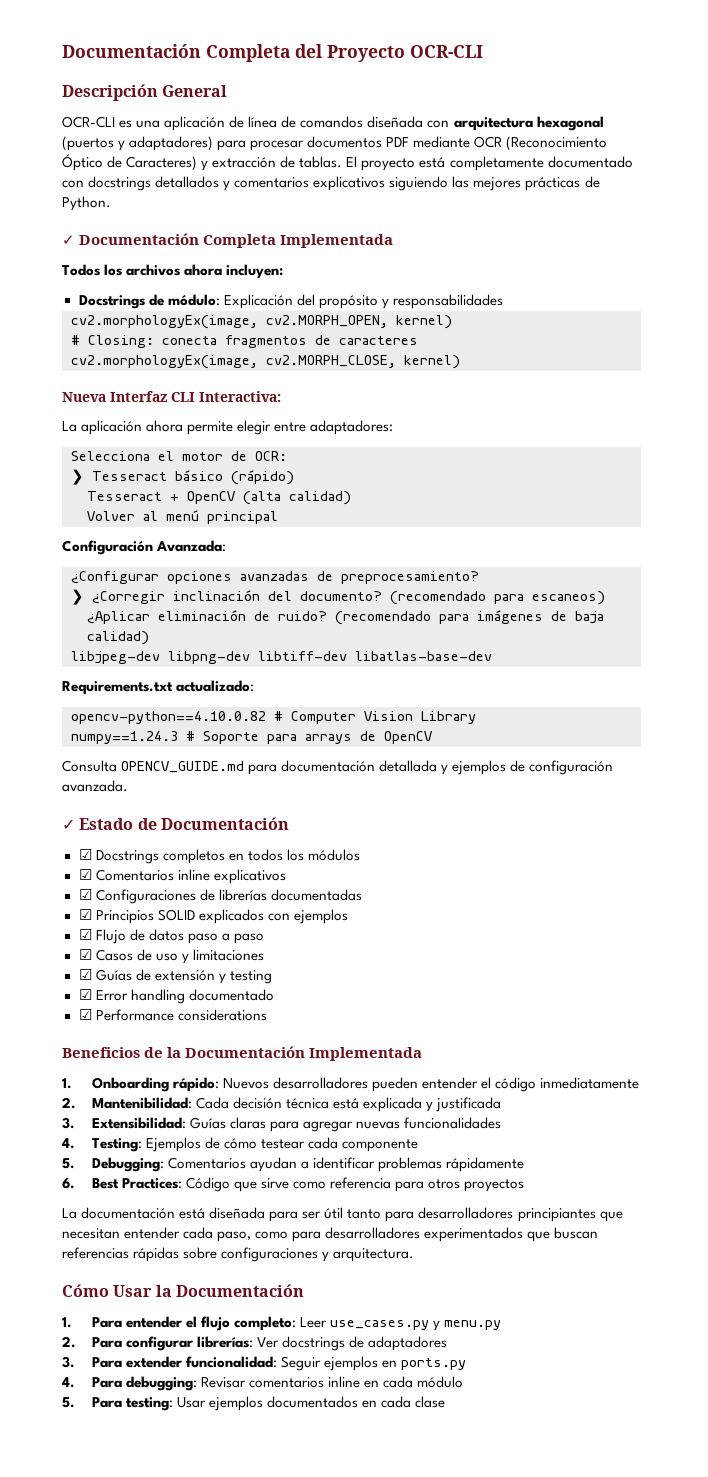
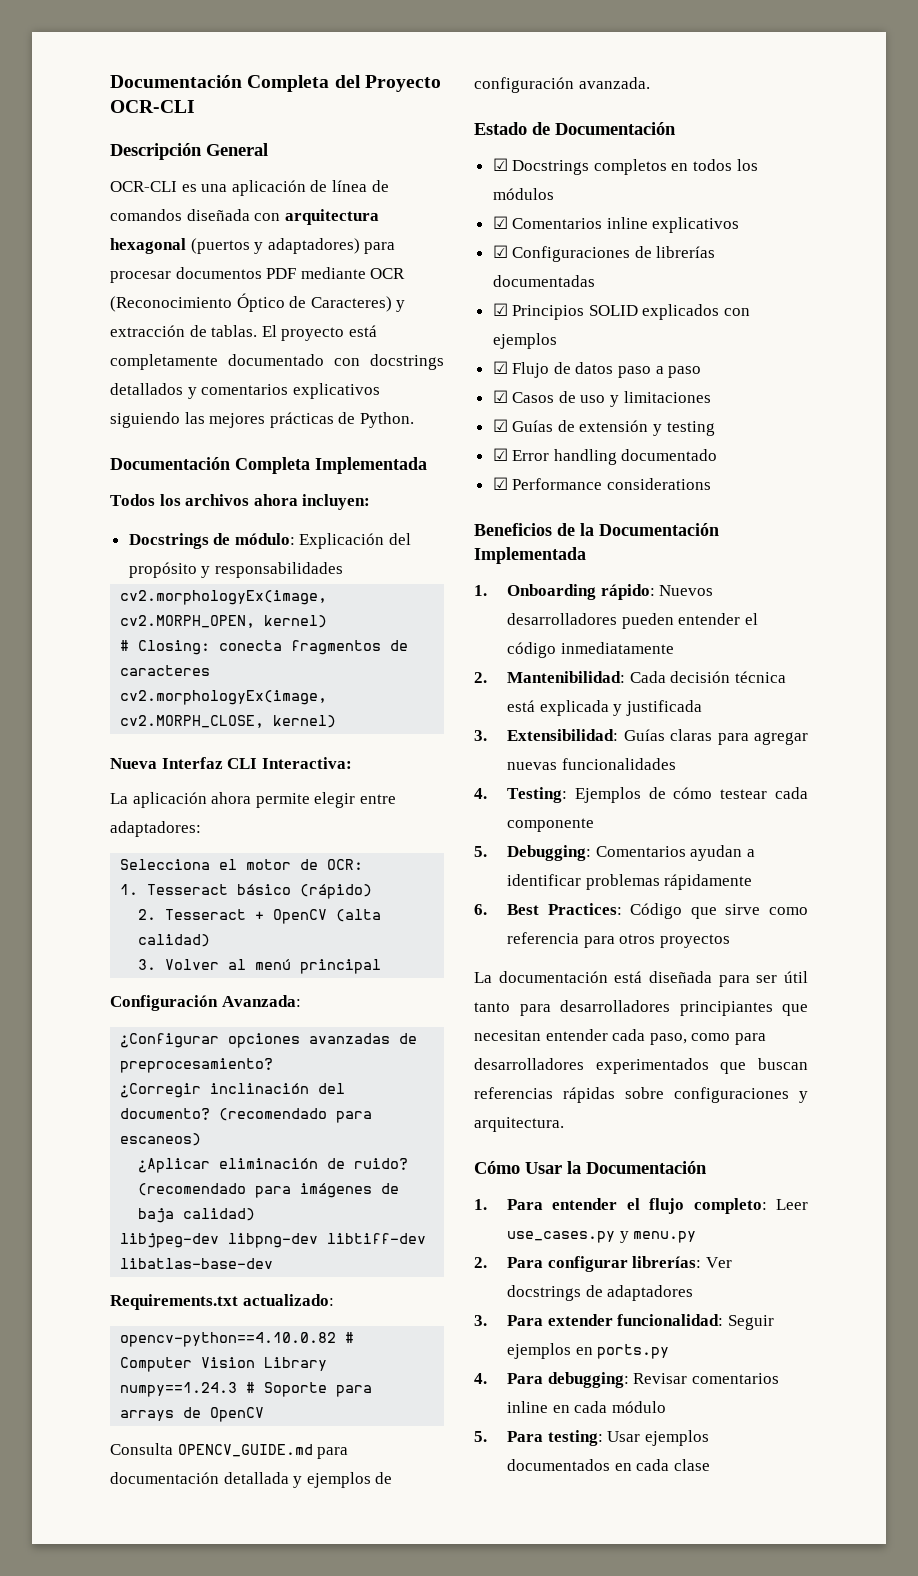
[62,235,75,245] ✓ -> (414, 420) none
[71,469,84,485] ❯ -> [120,884,139,895] 1.
(294, 477) none -> [138,909,157,920] 2.
(351, 498) none -> [138,959,157,970] 3.
[71,589,84,605] ❯ -> (274, 1065) none
[62,819,75,830] ✓ -> (650, 83) none

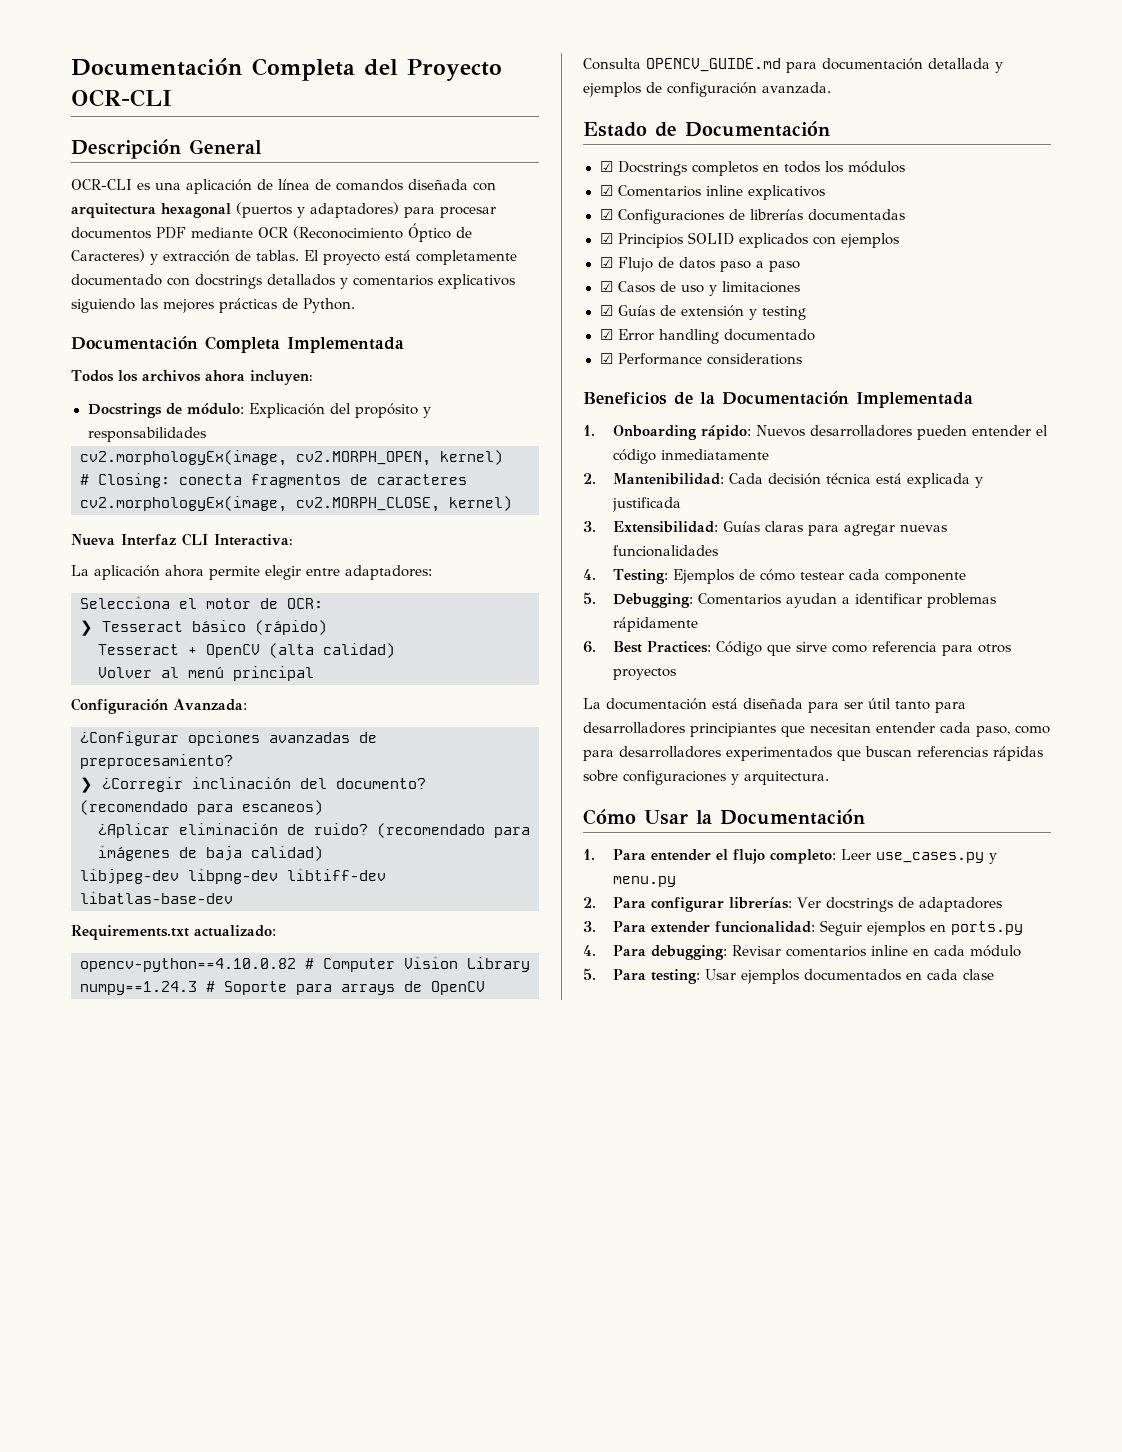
[120,884,139,895] 1. -> [80,620,93,636] ❯
[138,909,157,920] 2. -> (327, 627) none
[138,959,157,970] 3. -> (395, 650) none
(274, 1065) none -> [80,777,93,793] ❯

